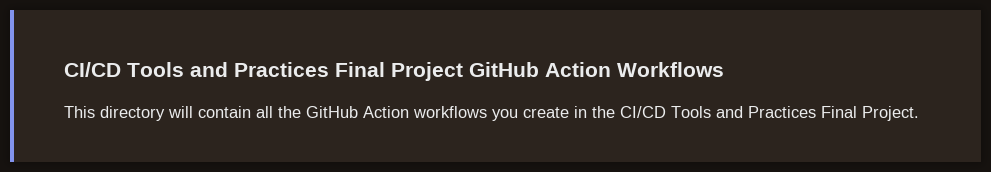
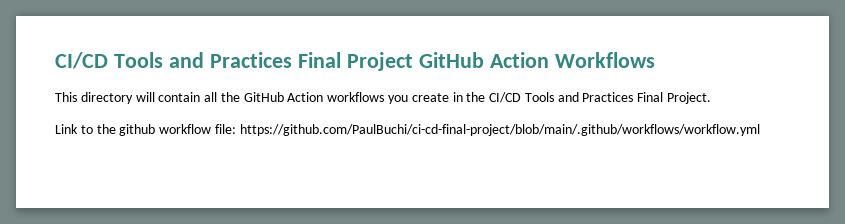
(919, 113) none -> [55,124,760,136] // Link to the github workflow file: https://github.com/PaulBuchi/ci-cd-final-project/blob/main/.github/workflows/workflow.yml

